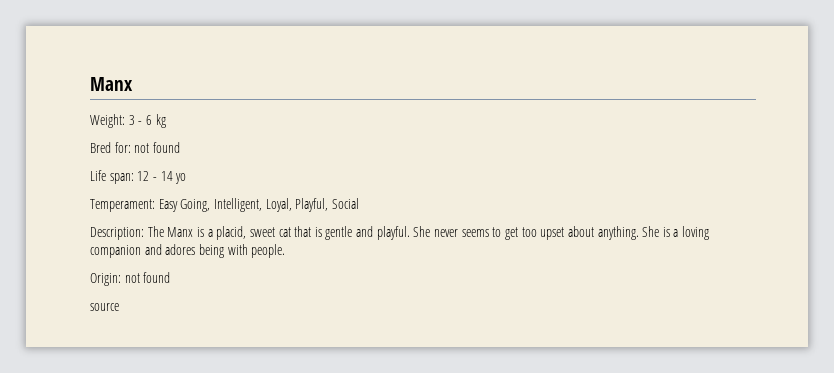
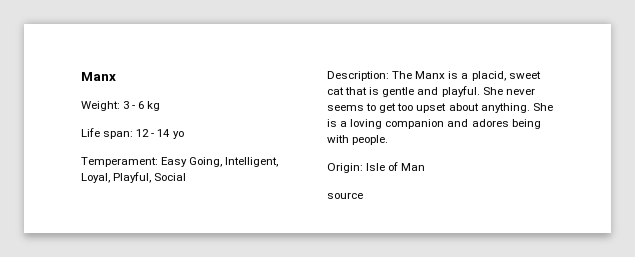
[90,142,180,153] // Bred for: not found -> (161, 106) none
[124,272,171,283] not found -> [366,162,426,171] Isle of Man

